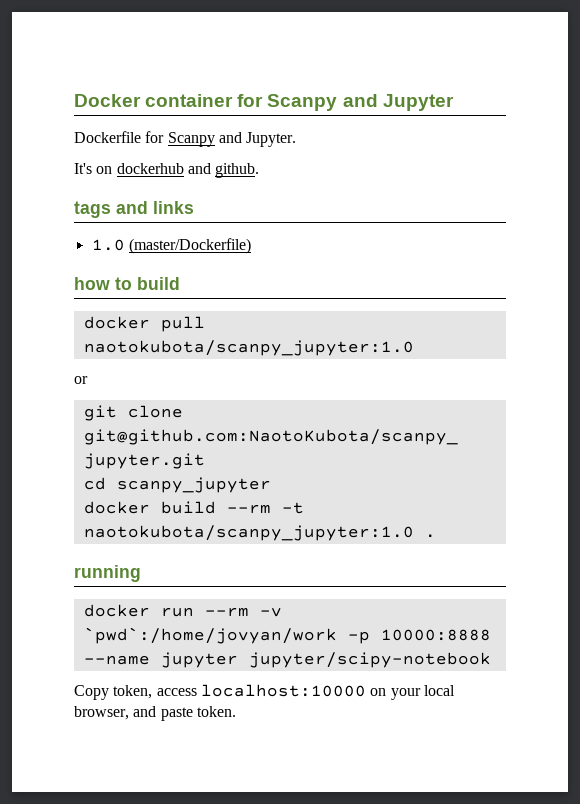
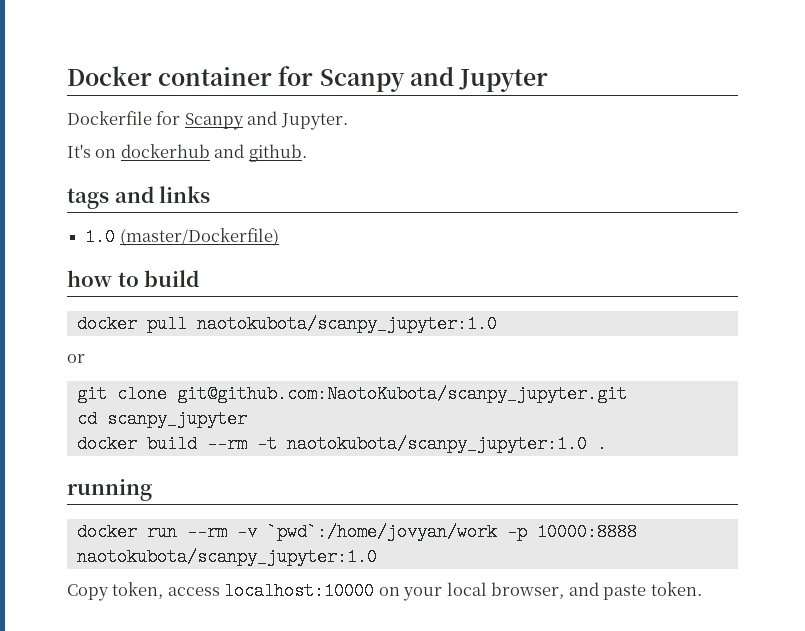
[83,652,491,668] --name jupyter jupyter/scipy-notebook -> [76,548,377,566] naotokubota/scanpy_jupyter:1.0

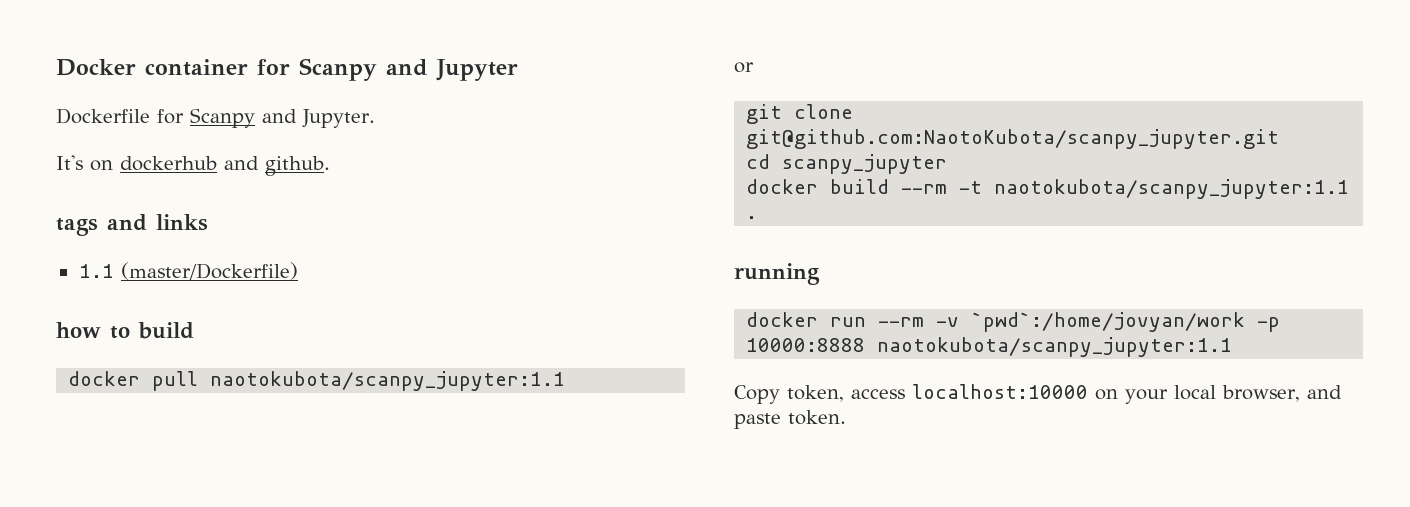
[85,228,116,246] 1.0 -> [78,264,114,278] 1.1
[196,315,497,333] naotokubota/scanpy_jupyter:1.0 -> [210,371,566,391] naotokubota/scanpy_jupyter:1.1
[286,435,587,453] naotokubota/scanpy_jupyter:1.0 -> [994,179,1350,199] naotokubota/scanpy_jupyter:1.1
[76,548,377,566] naotokubota/scanpy_jupyter:1.0 -> [877,337,1233,357] naotokubota/scanpy_jupyter:1.1

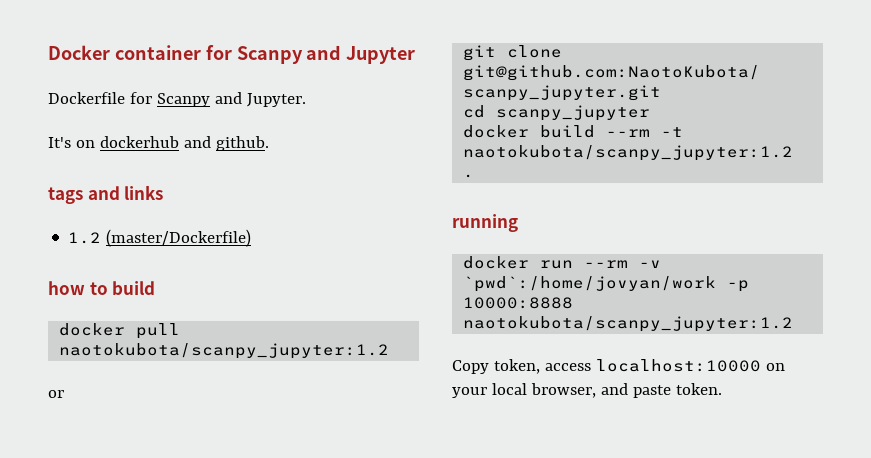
[78,264,114,278] 1.1 -> [68,232,102,244] 1.2
[210,371,566,391] naotokubota/scanpy_jupyter:1.1 -> [59,343,390,359] naotokubota/scanpy_jupyter:1.2
[994,179,1350,199] naotokubota/scanpy_jupyter:1.1 -> [463,145,794,161] naotokubota/scanpy_jupyter:1.2
[877,337,1233,357] naotokubota/scanpy_jupyter:1.1 -> [463,316,794,332] naotokubota/scanpy_jupyter:1.2

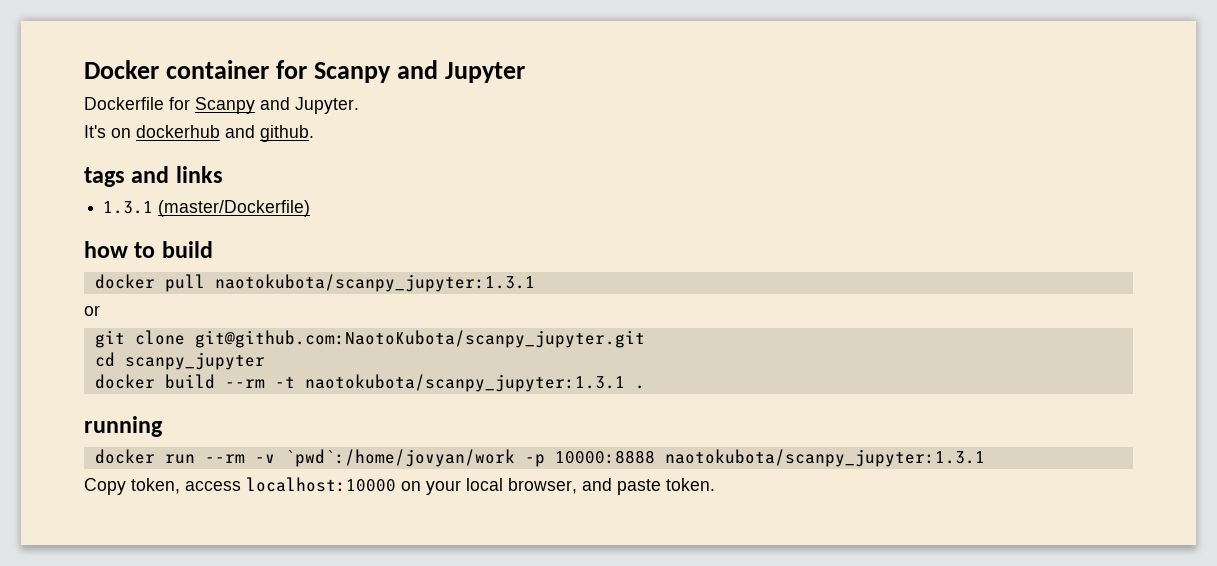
[68,232,102,244] 1.2 -> [103,201,154,214] 1.3.1
[59,343,390,359] naotokubota/scanpy_jupyter:1.2 -> [214,274,535,292] naotokubota/scanpy_jupyter:1.3.1
[463,145,794,161] naotokubota/scanpy_jupyter:1.2 -> [304,374,625,392] naotokubota/scanpy_jupyter:1.3.1
[463,316,794,332] naotokubota/scanpy_jupyter:1.2 -> [664,449,985,467] naotokubota/scanpy_jupyter:1.3.1

